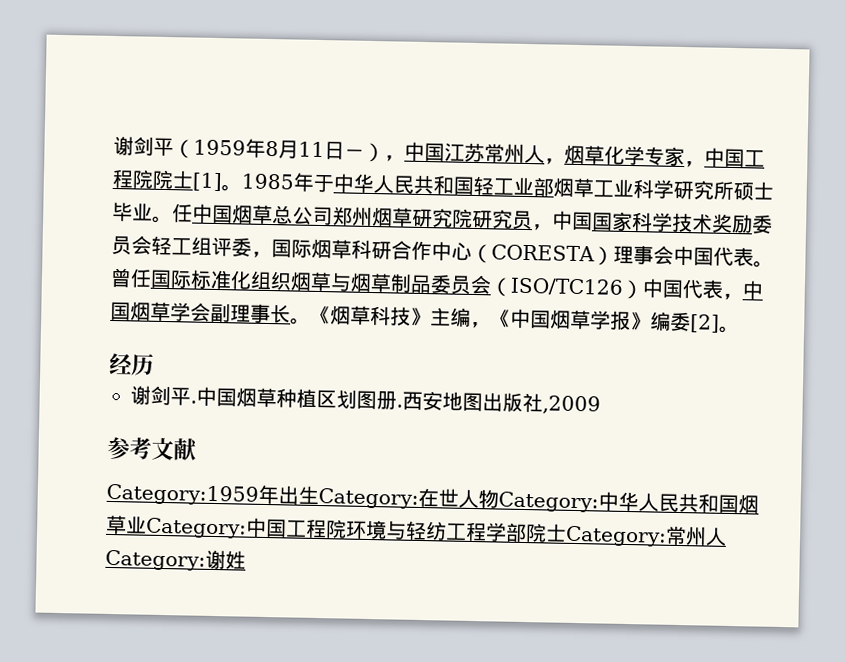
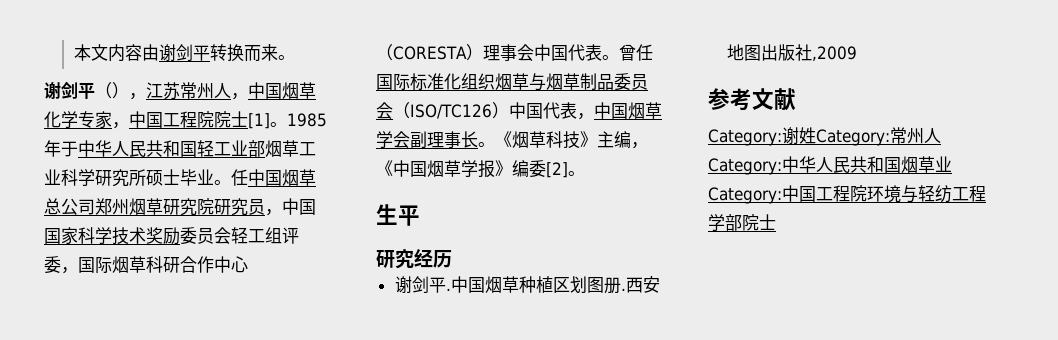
[113,135,445,163] 谢剑平（1959年8月11日－），中国 -> [73,44,295,62] [44,81,146,100] 本文内容由谢剑平转换而来。 // 谢剑平（），
(565, 161) none -> [248,82,282,99] 中国
(740, 329) none -> [376,204,420,226] [376,249,414,269] 生平 // 研究
[106,483,499,509] Category:1959年出生Category:在世人物 -> [708,127,941,146] Category:谢姓Category:常州人
[565,525,727,547] [105,549,246,571] Category:常州人Category:谢姓 -> (776, 222) none

